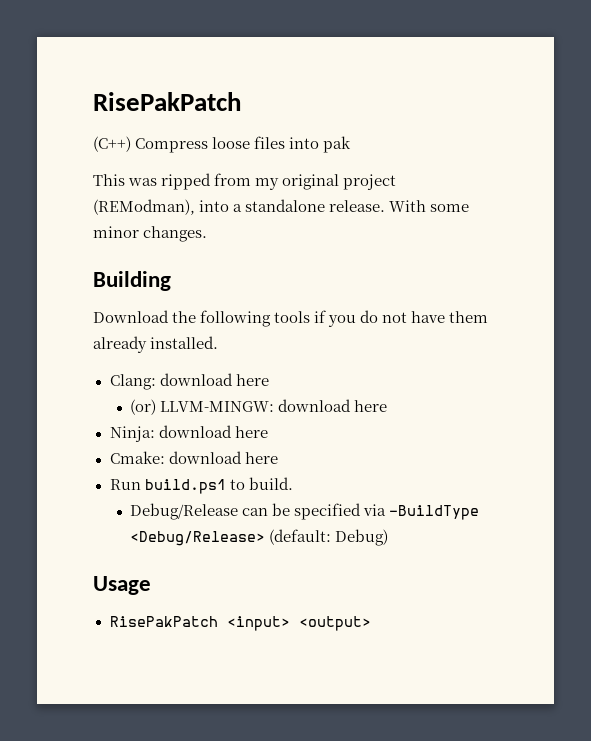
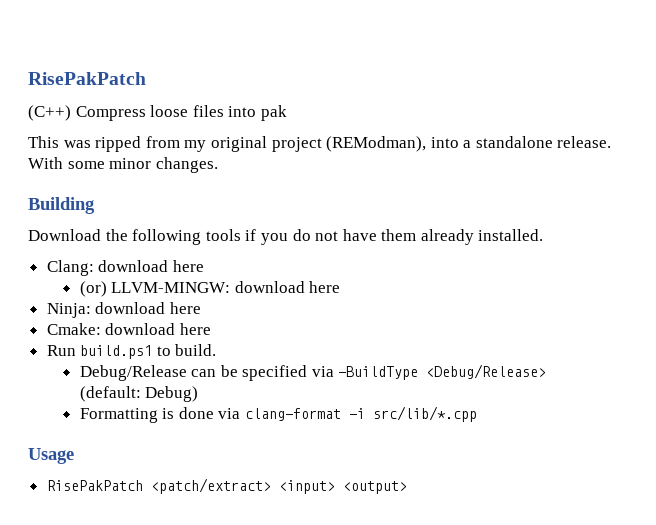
(389, 537) none -> [79,406,477,423] // Formatting is done via clang-format -i src/lib/*.cpp
(218, 621) none -> [150,478,271,494] <patch/extract>

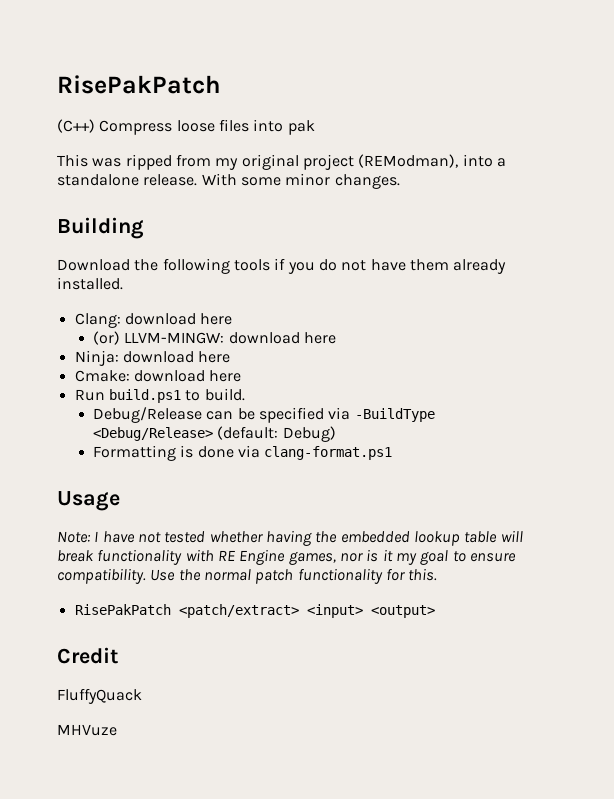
[244,406,477,422] [28,448,74,464] clang-format -i src/lib/*.cpp // Usage -> [264,446,393,460] [57,491,120,511] [57,530,523,546] [57,549,516,565] [57,568,438,584] clang-format.ps1 // Usage // Note: I have not tested whether having the embedded lookup table will break functionality with RE Engine games, nor is it my goal to ensure compatibility. Use the normal patch functionality for this.
(407, 487) none -> [57,647,118,664] [57,688,142,704] [57,724,117,736] // Credit // FluffyQuack // MHVuze

